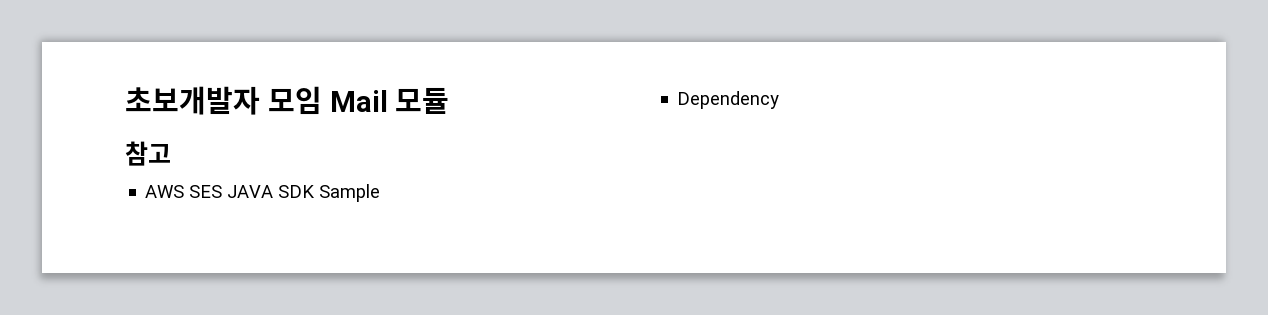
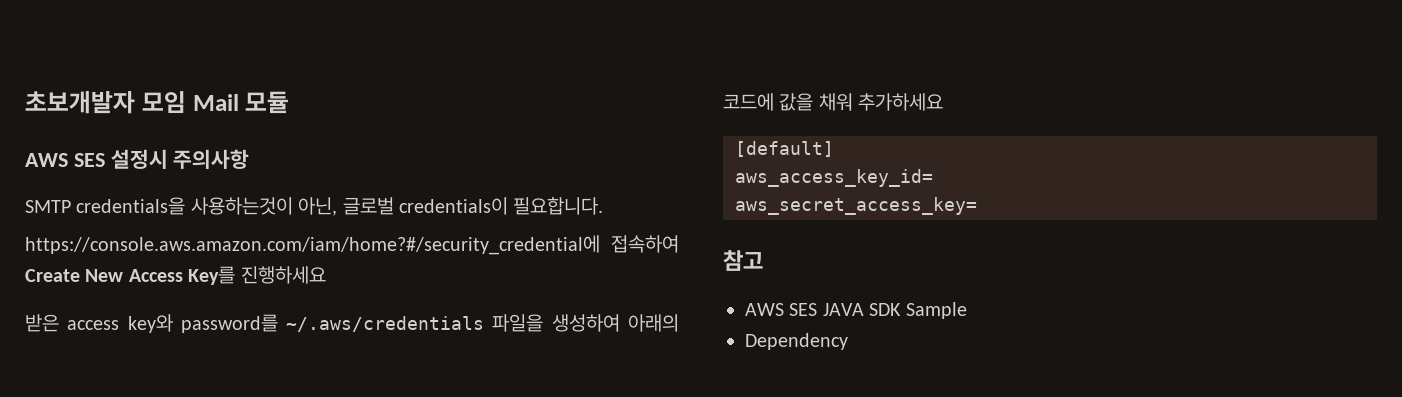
(450, 100) none -> [25,149,250,169] [25,197,604,216] [25,235,679,255] [25,266,326,285] [25,314,680,333] [723,93,944,111] [735,141,834,157] [735,169,933,187] [735,197,977,215] // AWS SES 설정시 주의사항 // SMTP credentials을 사용하는것이 아닌, 글로벌 credentials이 필요합니다. // https://console.aws.amazon.com/iam/home?#/security_credential에 접속하여 Create New Access Key를 진행하세요 // 받은 access key와 password를 ~/.aws/credentials 파일을 생성하여 아래의 코드에 값을 채워 추가하세요 // [default] // aws_access_key_id= // aws_secret_access_key=

